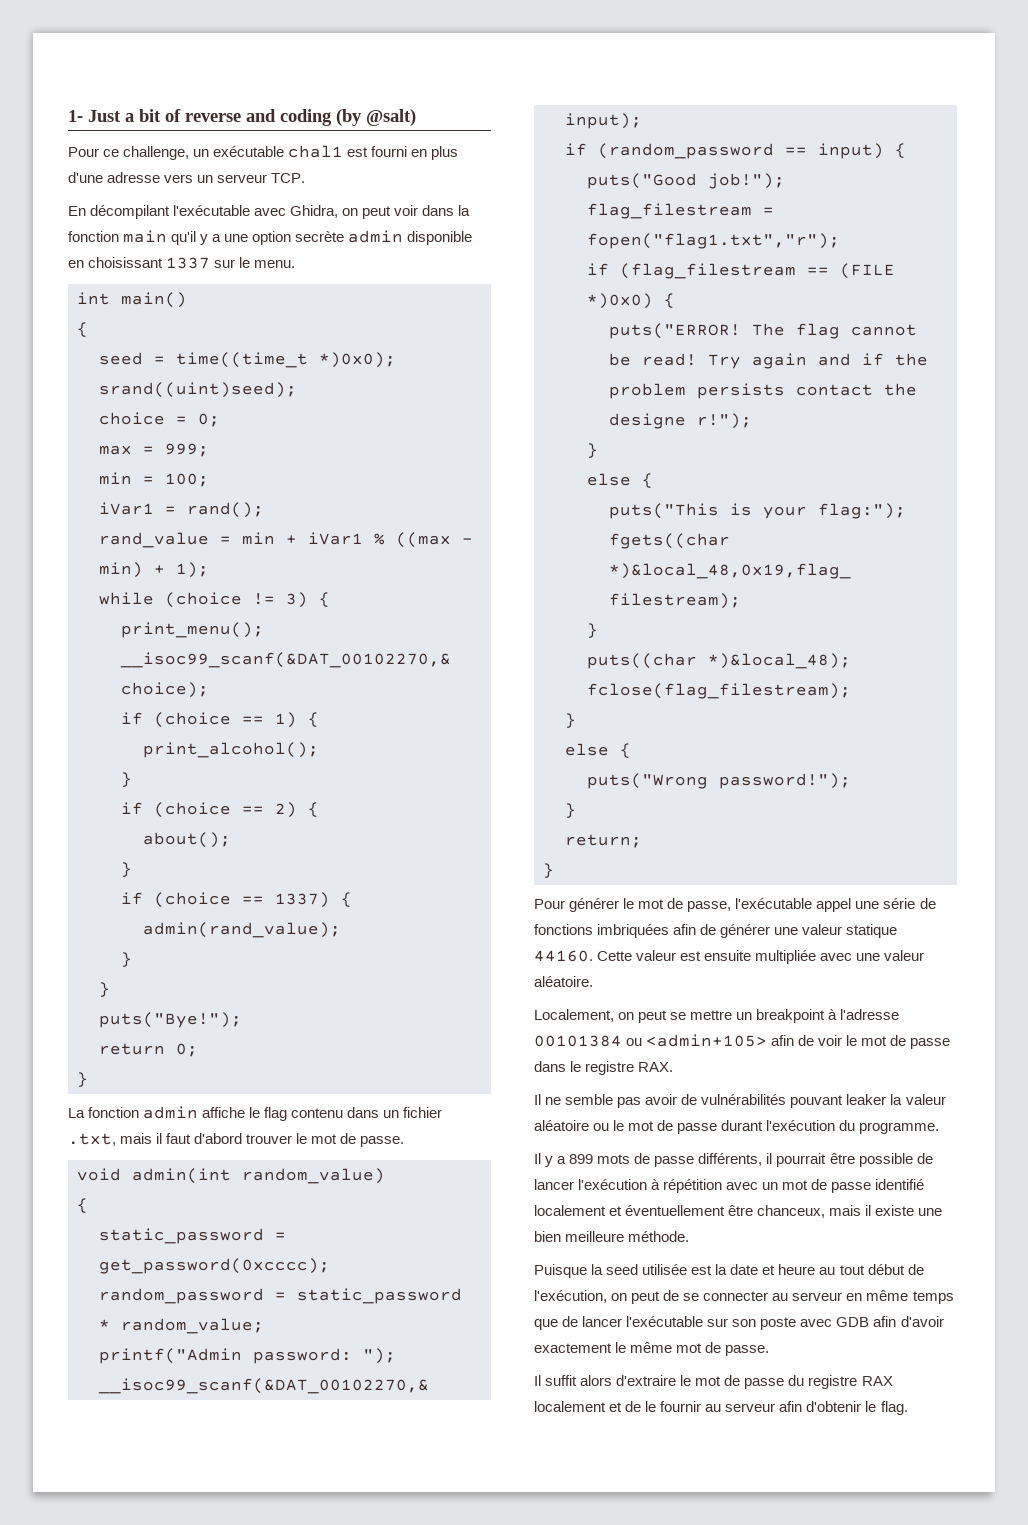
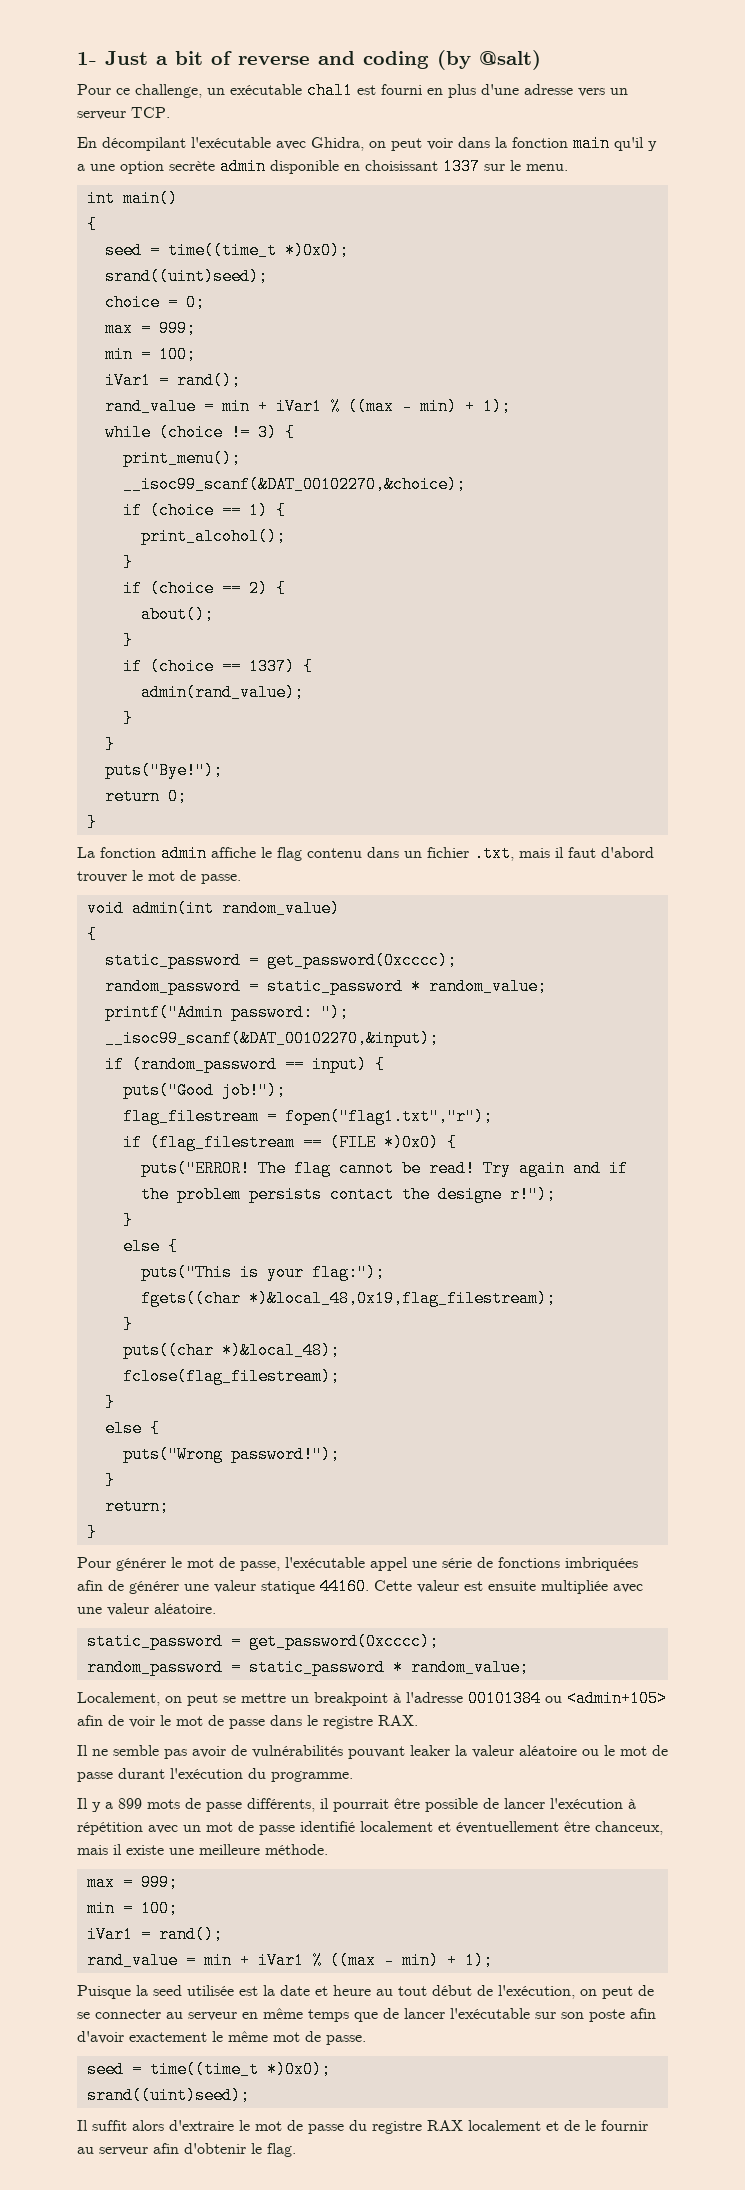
(593, 981) none -> [86,1633,439,1650] [86,1659,529,1676] // static_password = get_password(0xcccc); // random_password = static_password * random_value;
[534,1231,561,1242] bien -> (194, 1851) none
(690, 1236) none -> [86,1874,178,1891] [86,1900,178,1917] [86,1926,223,1943] [86,1952,493,1969] // max = 999; // min = 100; // iVar1 = rand(); // rand_value = min + iVar1 % ((max - min) + 1);
[800,1317,870,1327] avec GDB -> (625, 2015) none
(770, 1350) none -> [86,2061,331,2078] [86,2087,250,2104] // seed = time((time_t *)0x0); // srand((uint)seed);

